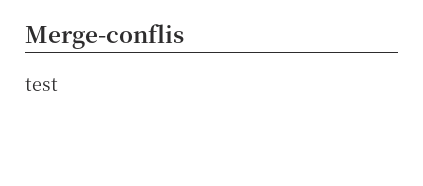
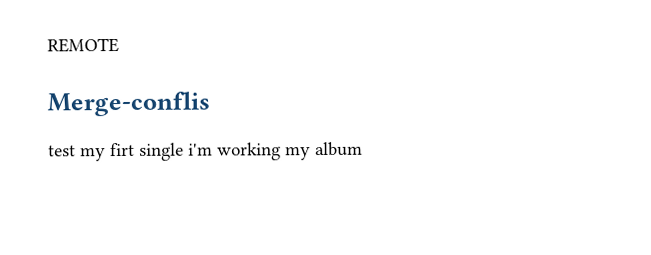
(25, 36) none -> [47,38,119,53] REMOTE //
(58, 84) none -> [80,141,363,162] my firt single i'm working my album

